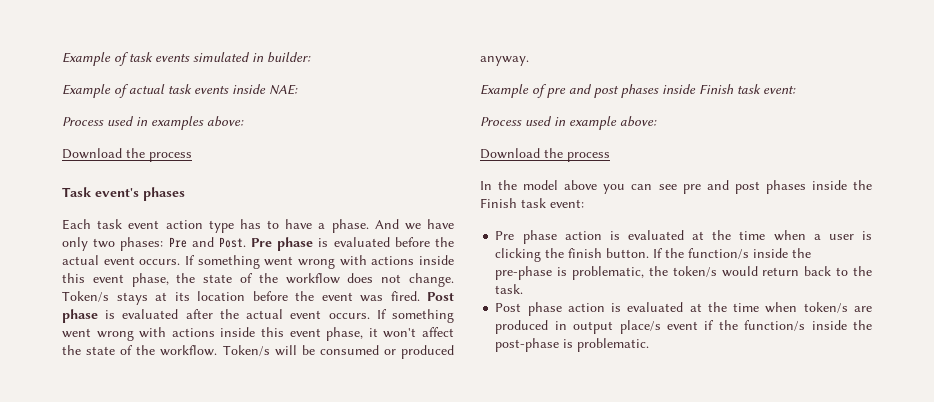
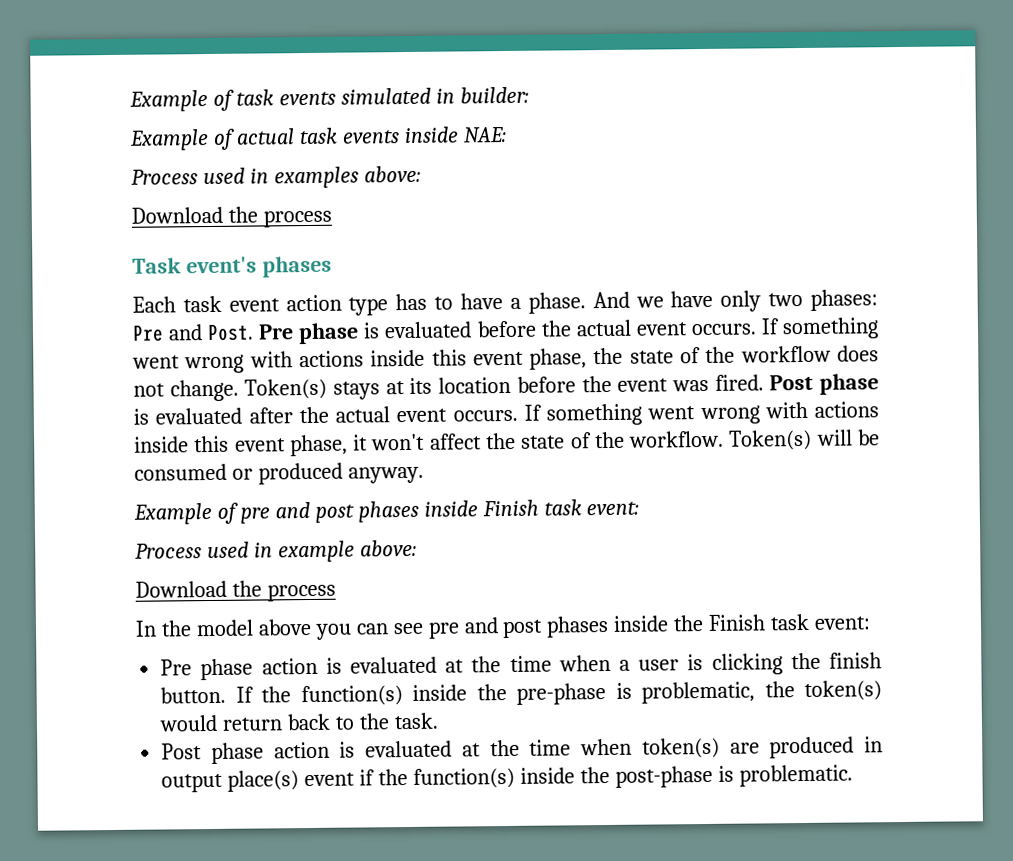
[62,291,109,302] Token/s -> [244,378,328,400] Token(s)
[222,345,270,356] Token/s -> [729,429,813,451] Token(s)
[688,248,750,259] function/s -> [300,685,403,707] function(s)
[672,266,717,277] token/s -> [804,680,883,701] token(s)
[803,302,848,313] token/s -> [641,737,720,759] token(s)
[619,320,661,334] place/s -> [227,770,300,792] place(s)
[744,320,806,331] function/s -> [412,767,515,789] function(s)

